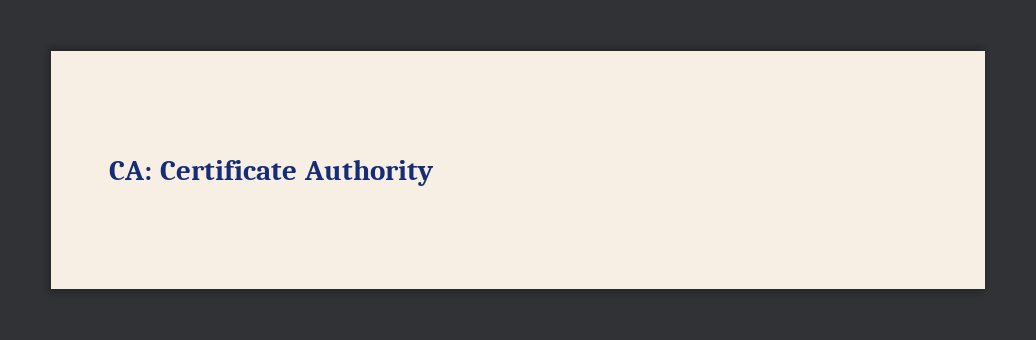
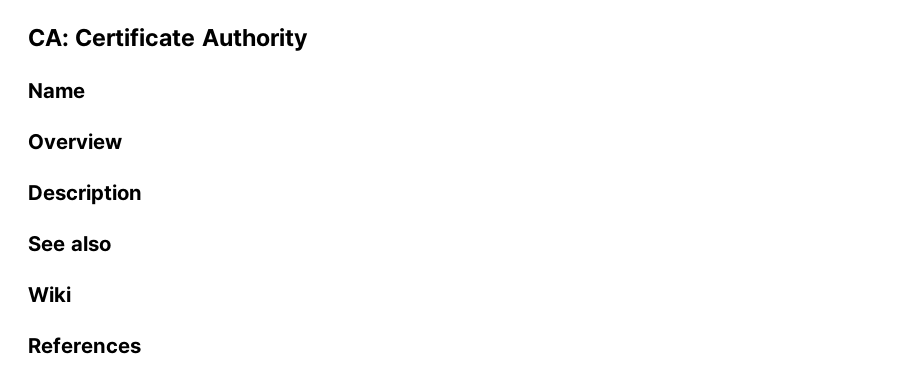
(434, 172) none -> [28,83,85,99] [28,133,122,150] [28,184,142,205] [28,235,111,252] [28,286,71,302] [28,337,141,354] // Name // Overview // Description // See also // Wiki // References

